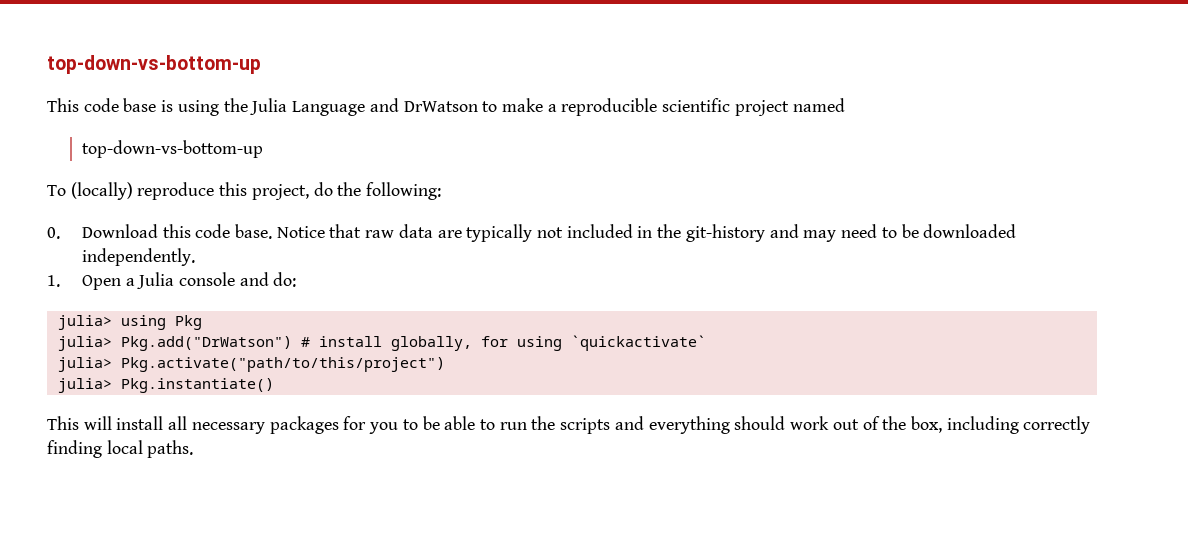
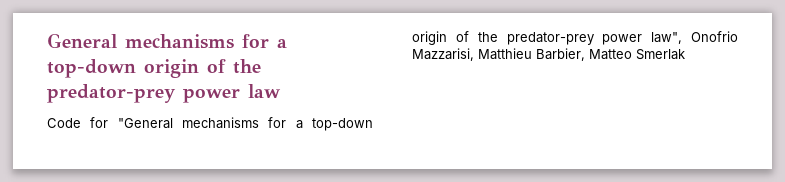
[47,55,261,74] [47,98,845,116] [81,140,263,158] [47,182,442,200] [47,224,1017,242] [81,248,195,266] [47,272,297,290] [57,315,202,330] [57,335,706,351] [57,357,445,372] [57,378,274,393] [47,416,1091,434] [47,440,194,458] top-down-vs-bottom-up // This code base is using the Julia Language and DrWatson to make a reproducible scientific project named // top-down-vs-bottom-up // To (locally) reproduce this project, do the following: // 0. Download this code base. Notice that raw data are typically not included in the git-history and may need to be downloaded independently. // 1. Open a Julia console and do: // julia> using Pkg // julia> Pkg.add("DrWatson") # install globally, for using `quickactivate` // julia> Pkg.activate("path/to/this/project") // julia> Pkg.instantiate() // This will install all necessary packages for you to be able to run the scripts and everything should work out of the box, including correctly finding local paths. -> [47,33,287,49] [47,59,261,78] [47,84,281,103] [47,117,373,131] [412,31,738,45] [412,48,685,61] General mechanisms for a top-down origin of the predator-prey power law // Code for "General mechanisms for a top-down origin of the predator-prey power law", Onofrio Mazzarisi, Matthieu Barbier, Matteo Smerlak

